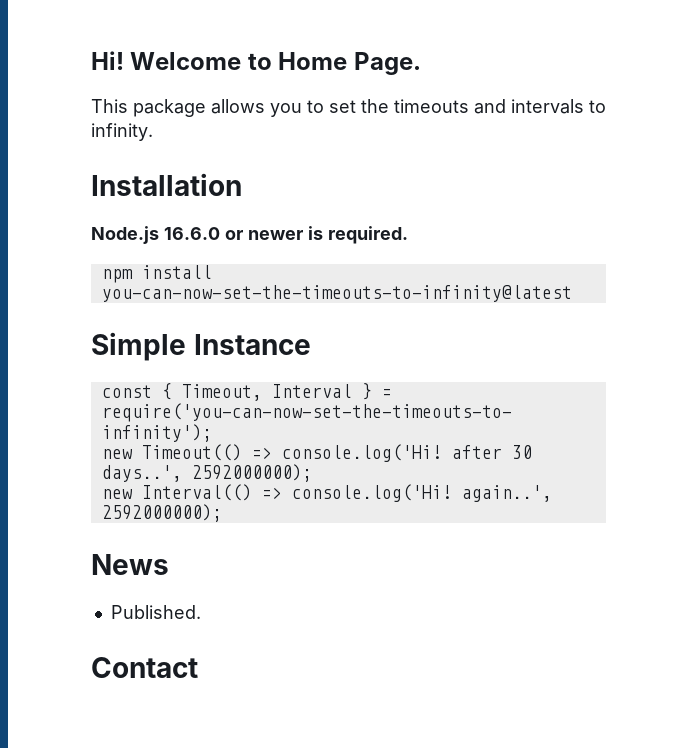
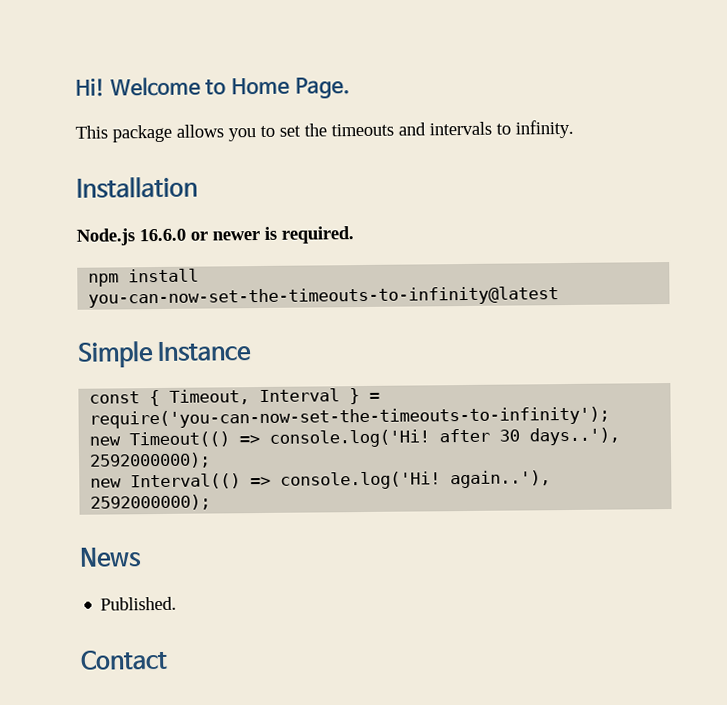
[101,465,182,482] days..', -> [529,427,621,446] days..'),
[461,485,552,502] again..', -> [450,470,552,489] again..'),

